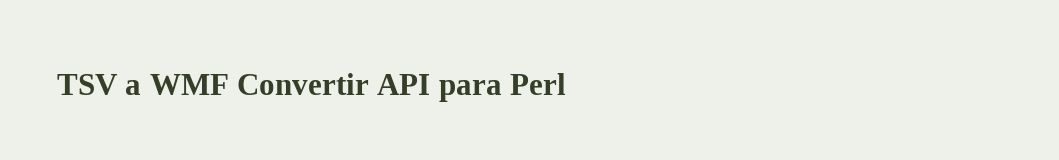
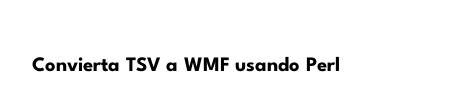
(57, 84) none -> [32,57,120,72] Convierta
[237,73,502,102] Convertir API para -> [235,56,301,72] usando

